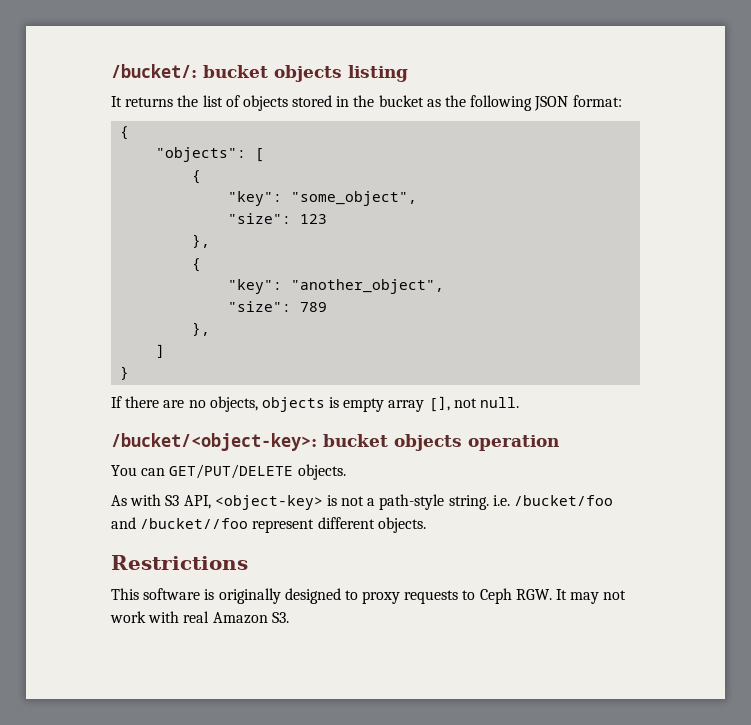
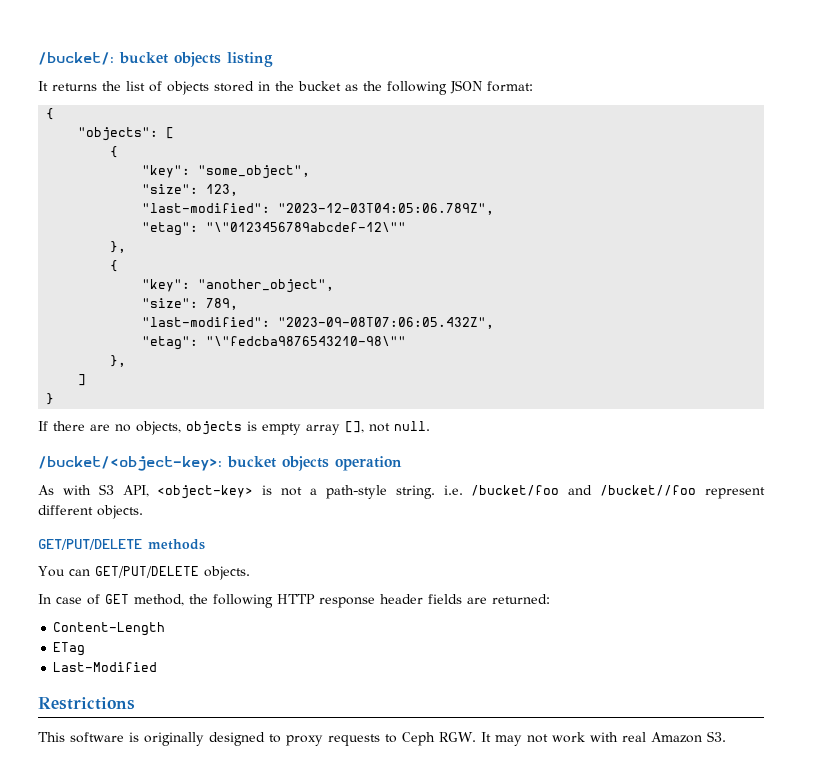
[300,214,328,224] 123 -> [206,184,239,196] [142,203,495,215] [142,222,407,236] 123, // "last-modified": "2023-12-03T04:05:06.789Z", // "etag": "\"0123456789abcdef-12\""
[300,302,328,312] 789 -> [206,298,239,310] [142,317,495,329] [142,336,407,350] 789, // "last-modified": "2023-09-08T07:06:05.432Z", // "etag": "\"fedcba9876543210-98\""
[111,464,346,480] // You can GET/PUT/DELETE objects. -> (402, 463) none
(426, 525) none -> [38,539,205,550] [38,566,250,580] [38,594,550,608] [53,622,166,636] [53,642,86,656] [53,662,158,672] // GET/PUT/DELETE methods // You can GET/PUT/DELETE objects. // In case of GET method, the following HTTP response header fields are returned: // Content-Length // ETag // Last-Modified

